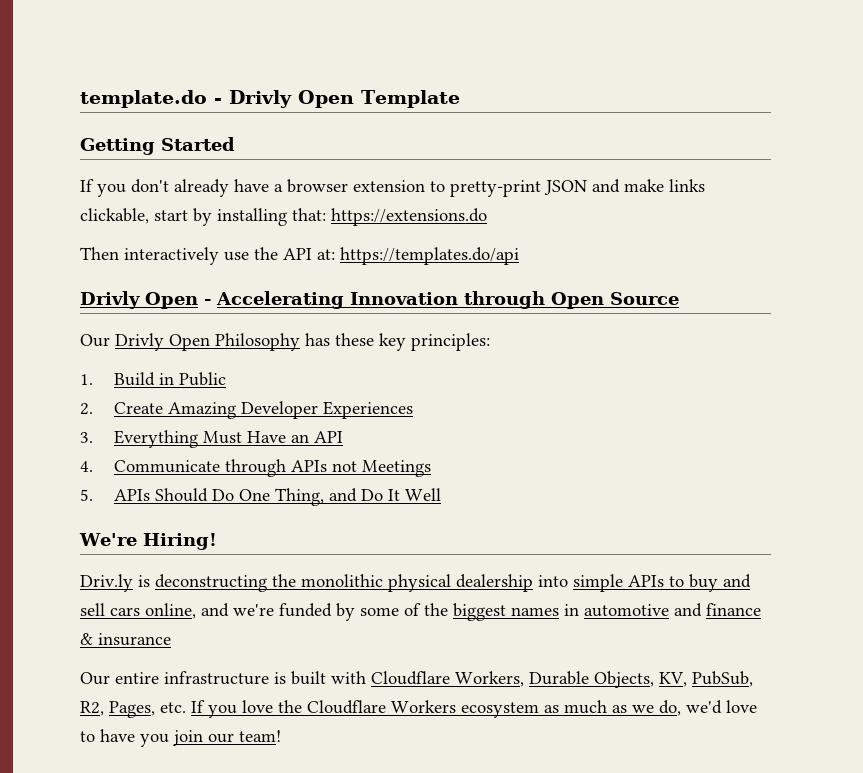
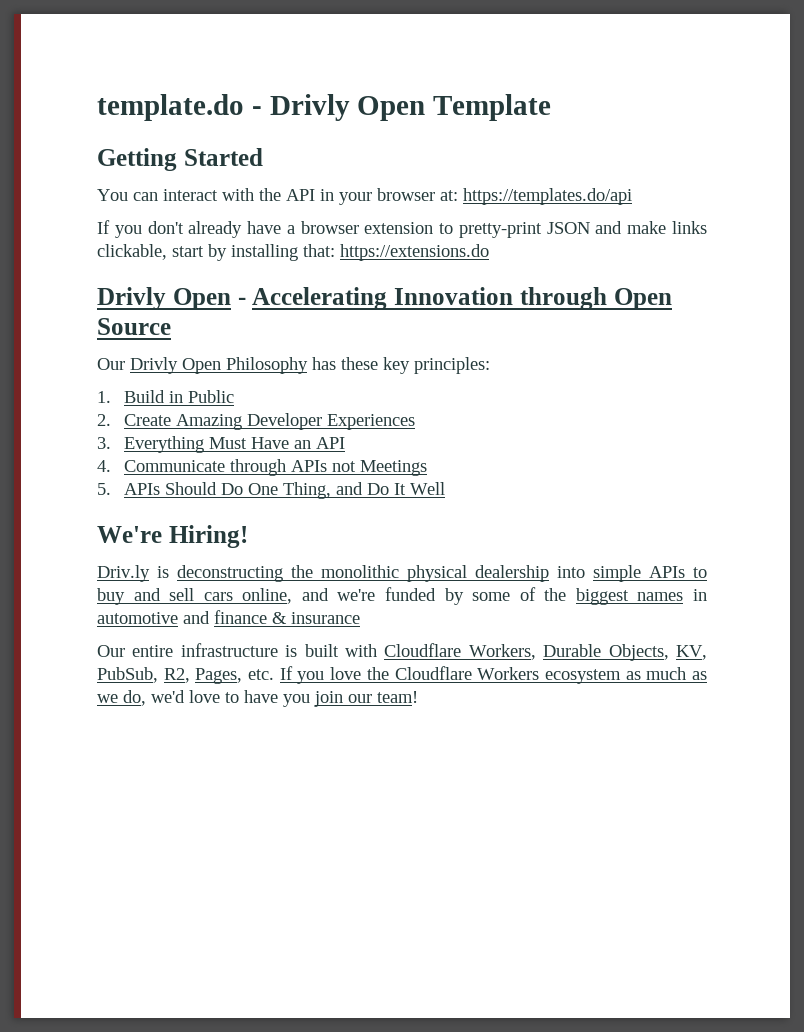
(235, 144) none -> [97,188,632,205] // You can interact with the API in your browser at: https://templates.do/api
[80,247,519,265] // Then interactively use the API at: https://templates.do/api -> (489, 252) none

